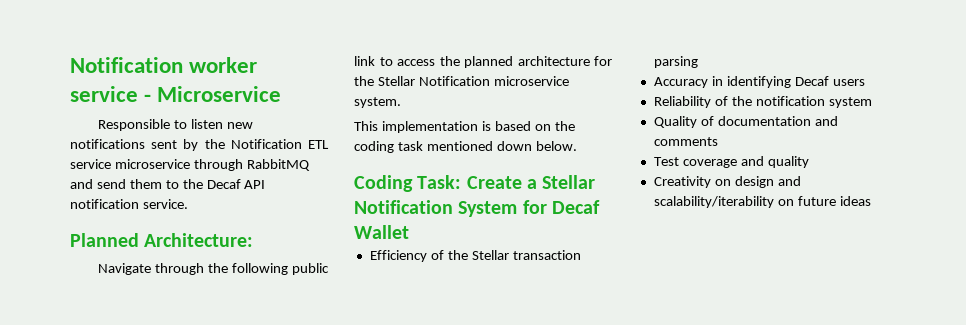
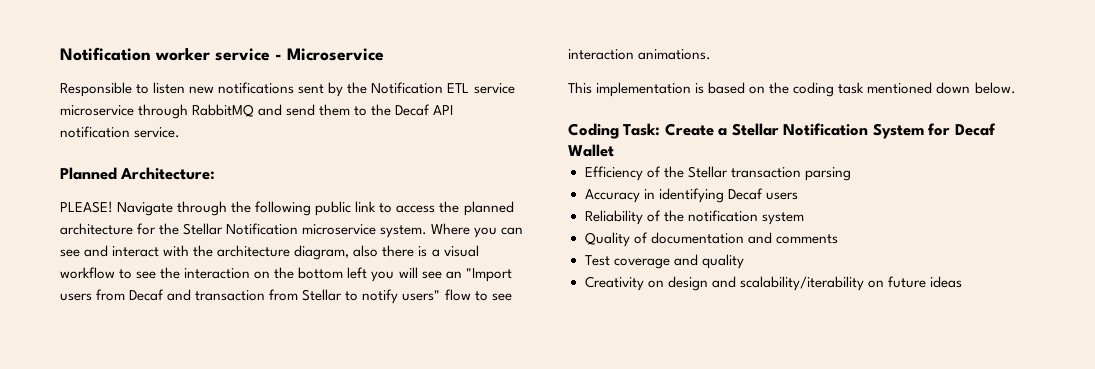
(254, 240) none -> [60,201,113,213] PLEASE!
(401, 102) none -> [431,223,524,238] [60,245,479,260] [60,267,512,282] [60,289,512,304] [568,49,712,60] Where you can see and interact with the architecture diagram, also there is a visual workflow to see the interaction on the bottom left you will see an "Import users from Decaf and transaction from Stellar to notify users" flow to see interaction animations.

